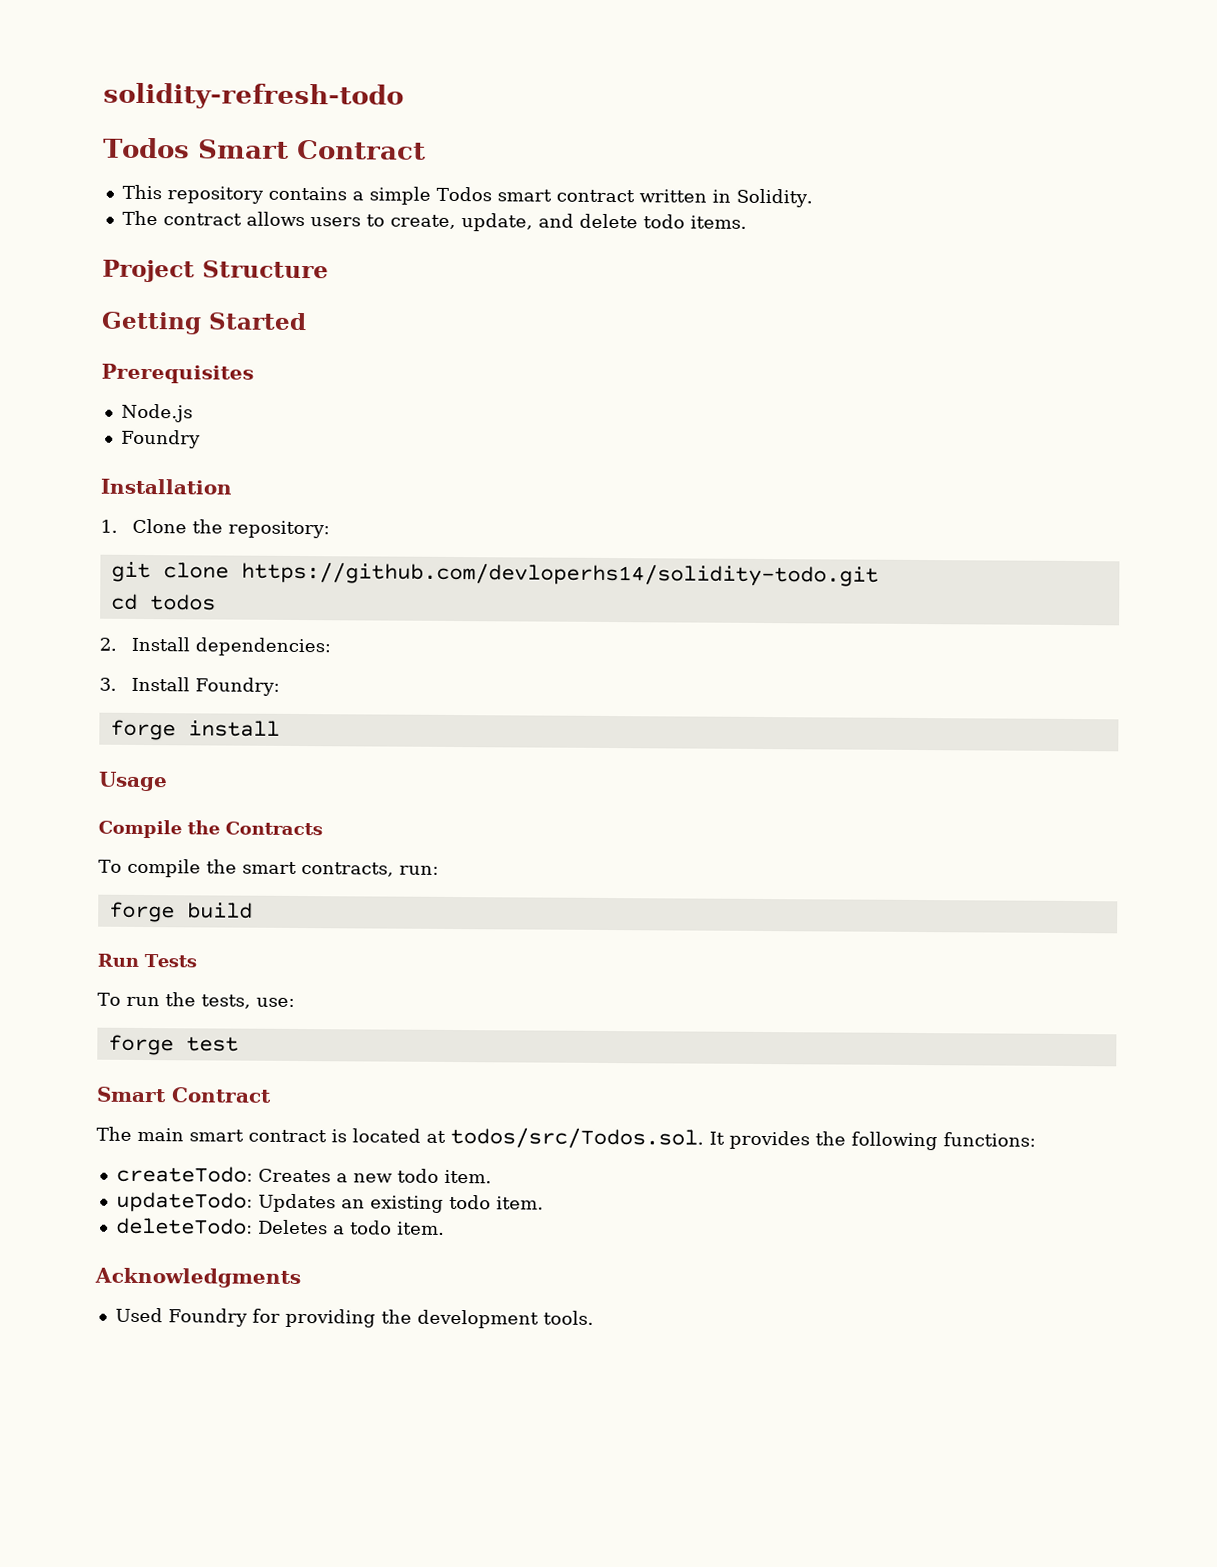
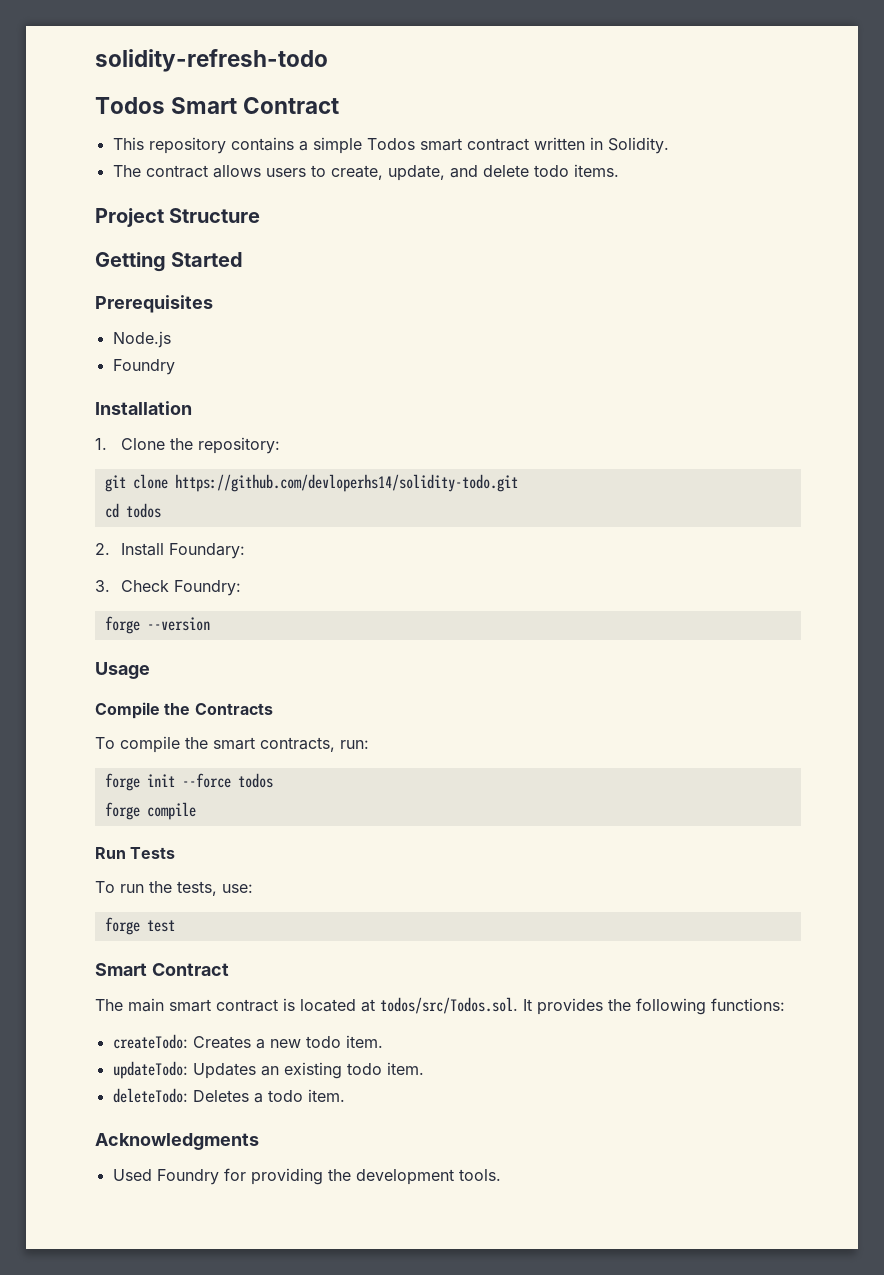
[195,637,332,657] dependencies: -> [168,543,245,559] Foundary:
[131,676,191,692] Install -> [120,580,169,592] Check
[187,720,280,737] install -> [146,617,210,631] --version
[186,902,253,919] build -> [146,773,273,788] [104,802,196,820] init --force todos // forge compile

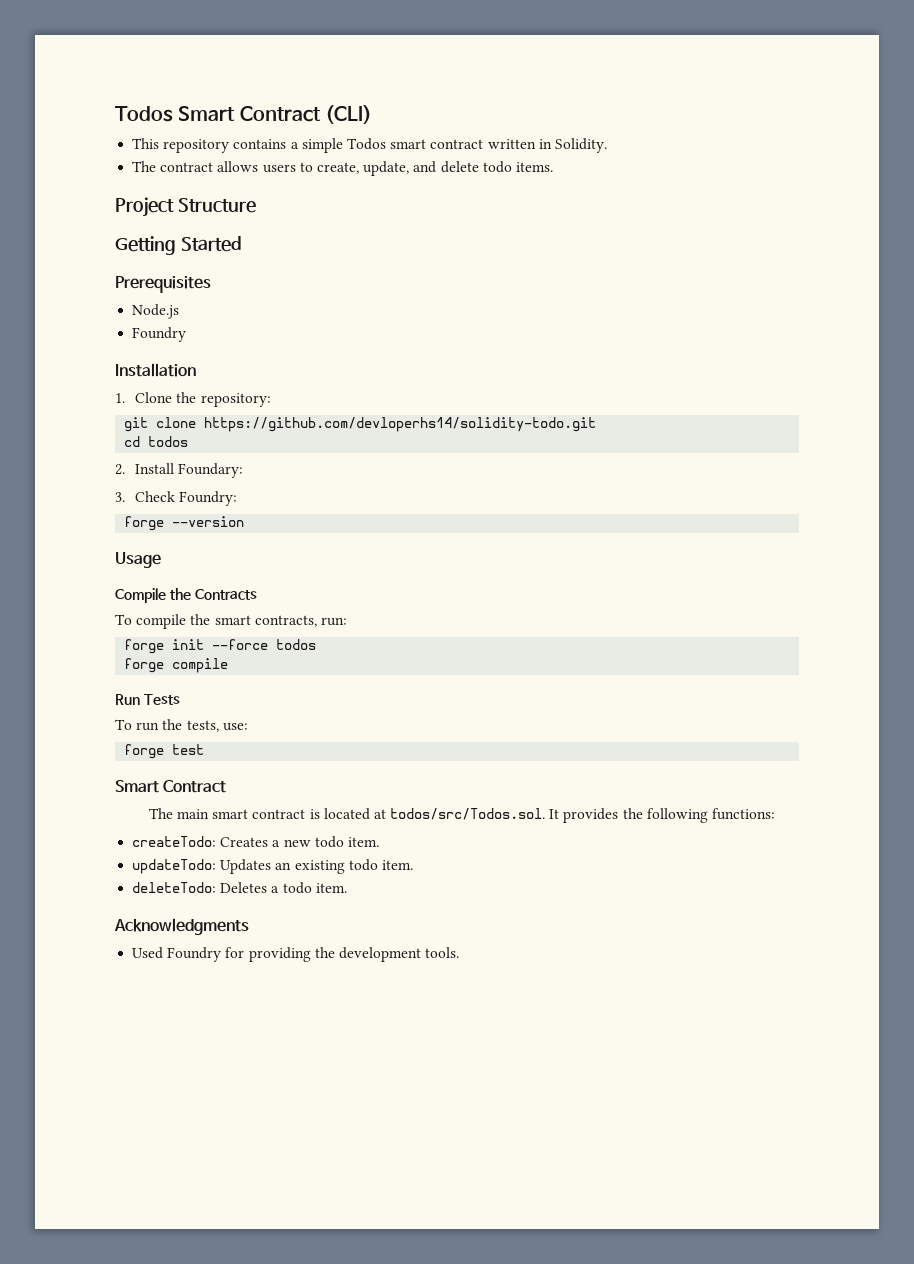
[95,49,328,72] solidity-refresh-todo // -> (115, 114) none
(340, 105) none -> [324,105,372,124] (CLI)

